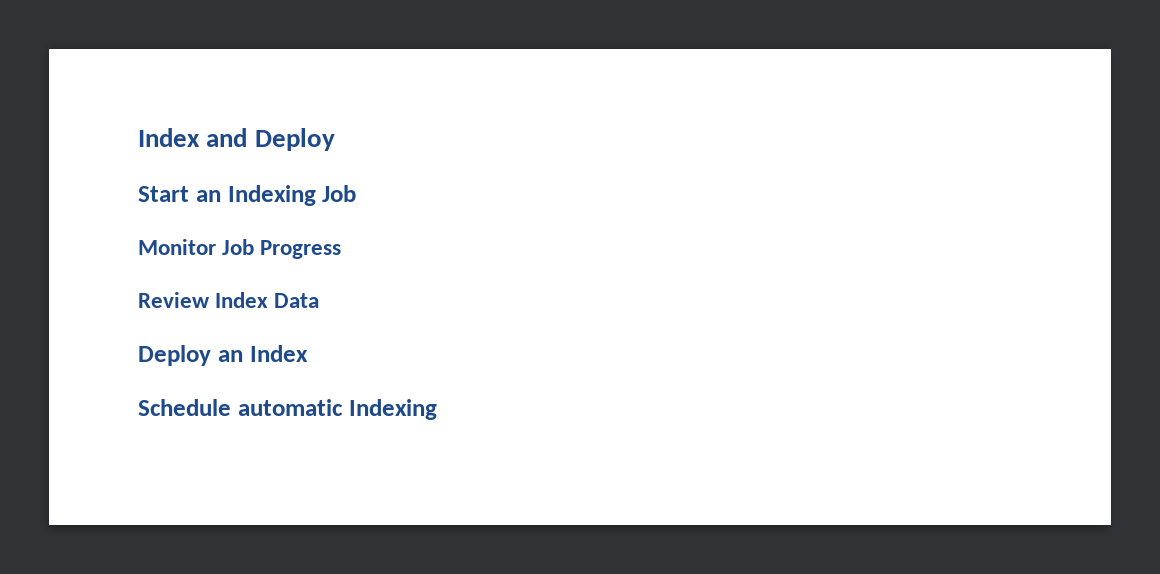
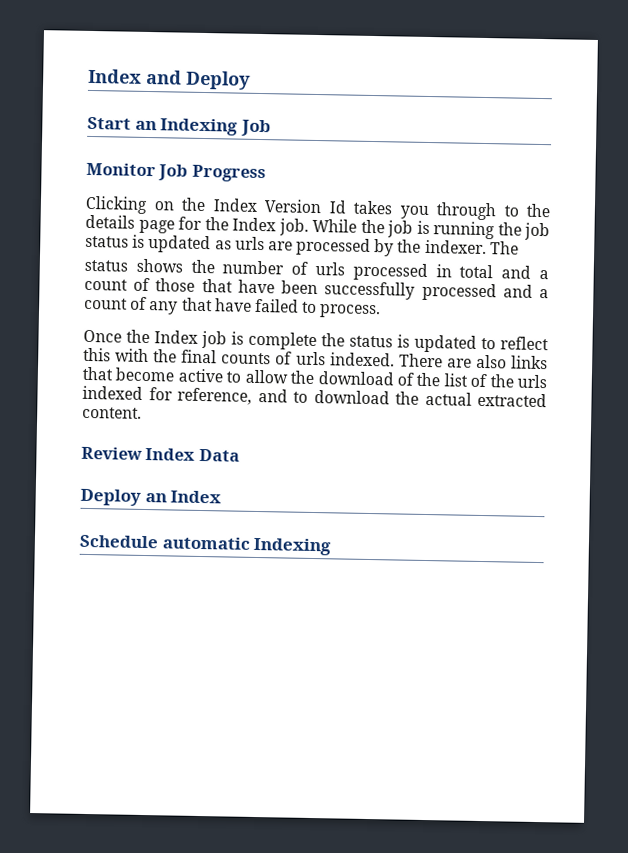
(342, 249) none -> [85,195,550,221] [85,214,550,241] [85,234,519,257] [84,258,549,281] [84,277,549,302] [84,296,382,319] [83,329,549,353] [83,347,548,370] [82,366,547,389] [82,385,547,408] [82,406,142,419] // Clicking on the Index Version Id takes you through to the details page for the Index job. While the job is running the job status is updated as urls are processed by the indexer. The // status shows the number of urls processed in total and a count of those that have been successfully processed and a count of any that have failed to process. // Once the Index job is complete the status is updated to reflect this with the final counts of urls indexed. There are also links that become active to allow the download of the list of the urls indexed for reference, and to download the actual extracted content.

